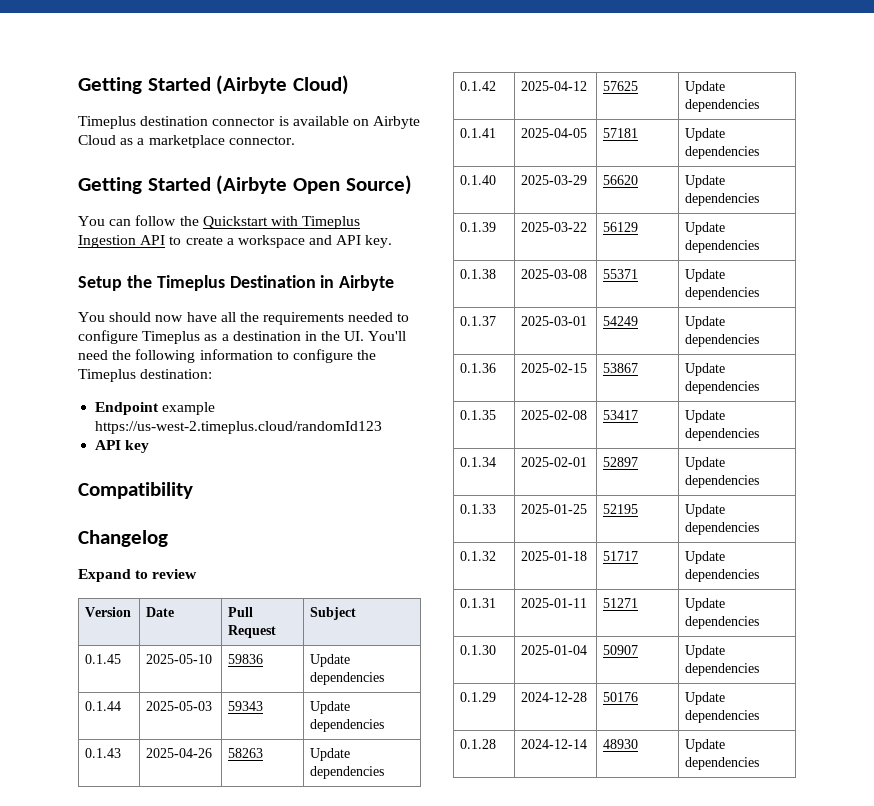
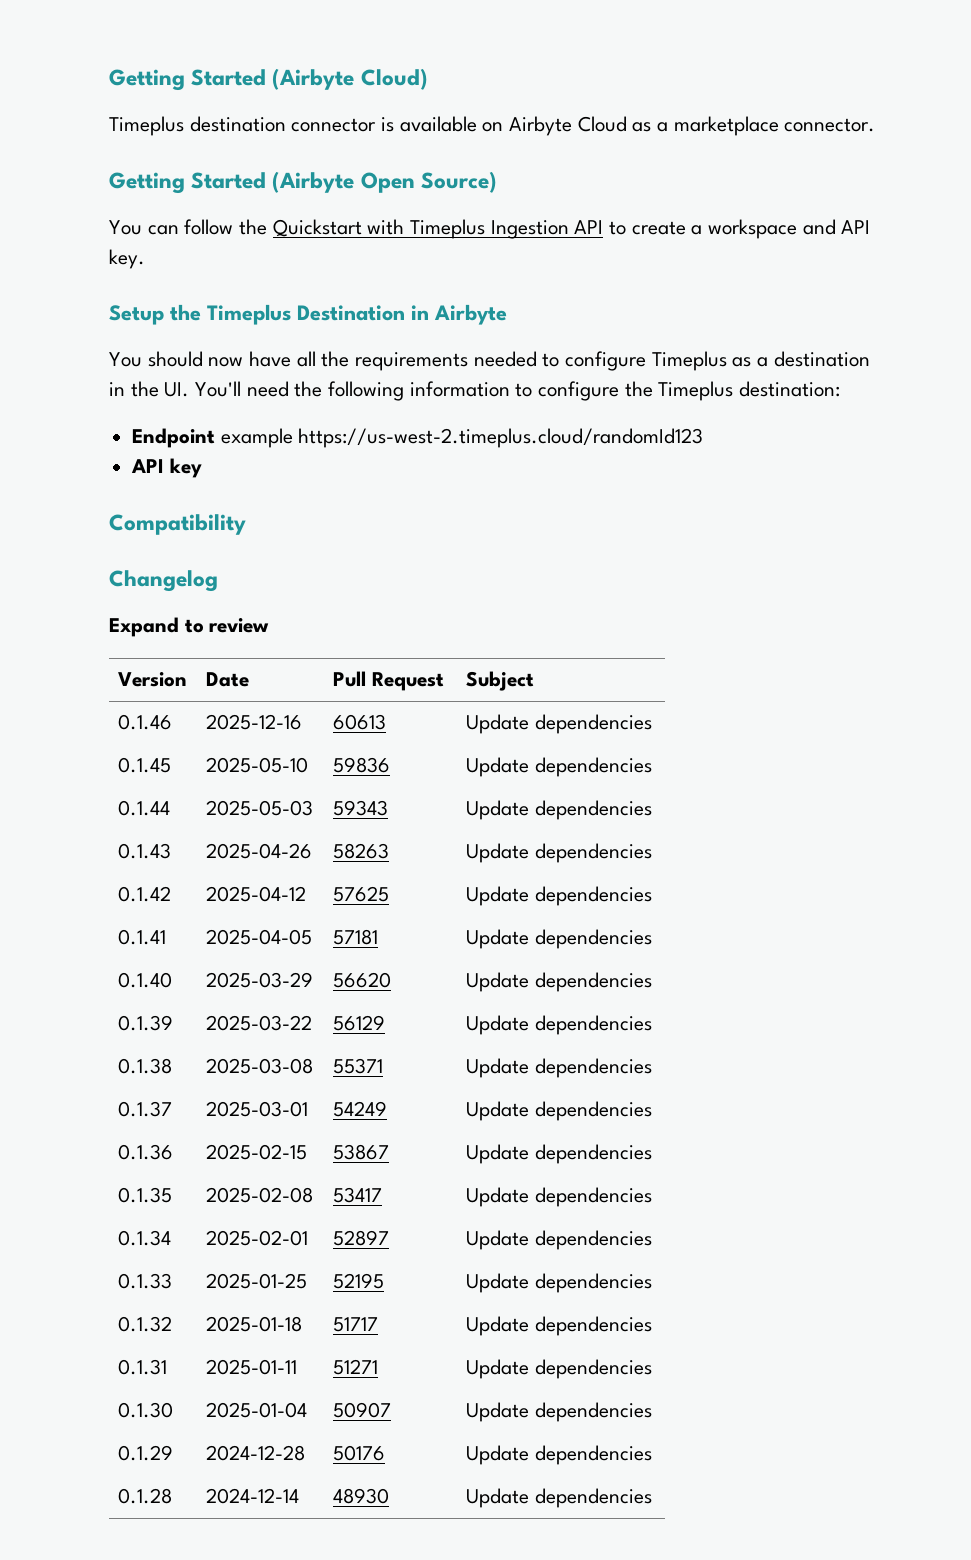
(357, 613) none -> [118,714,173,730] [206,714,303,730] [333,714,387,730] [466,714,653,734] // 0.1.46 | 2025-12-16 | 60613 | Update dependencies

